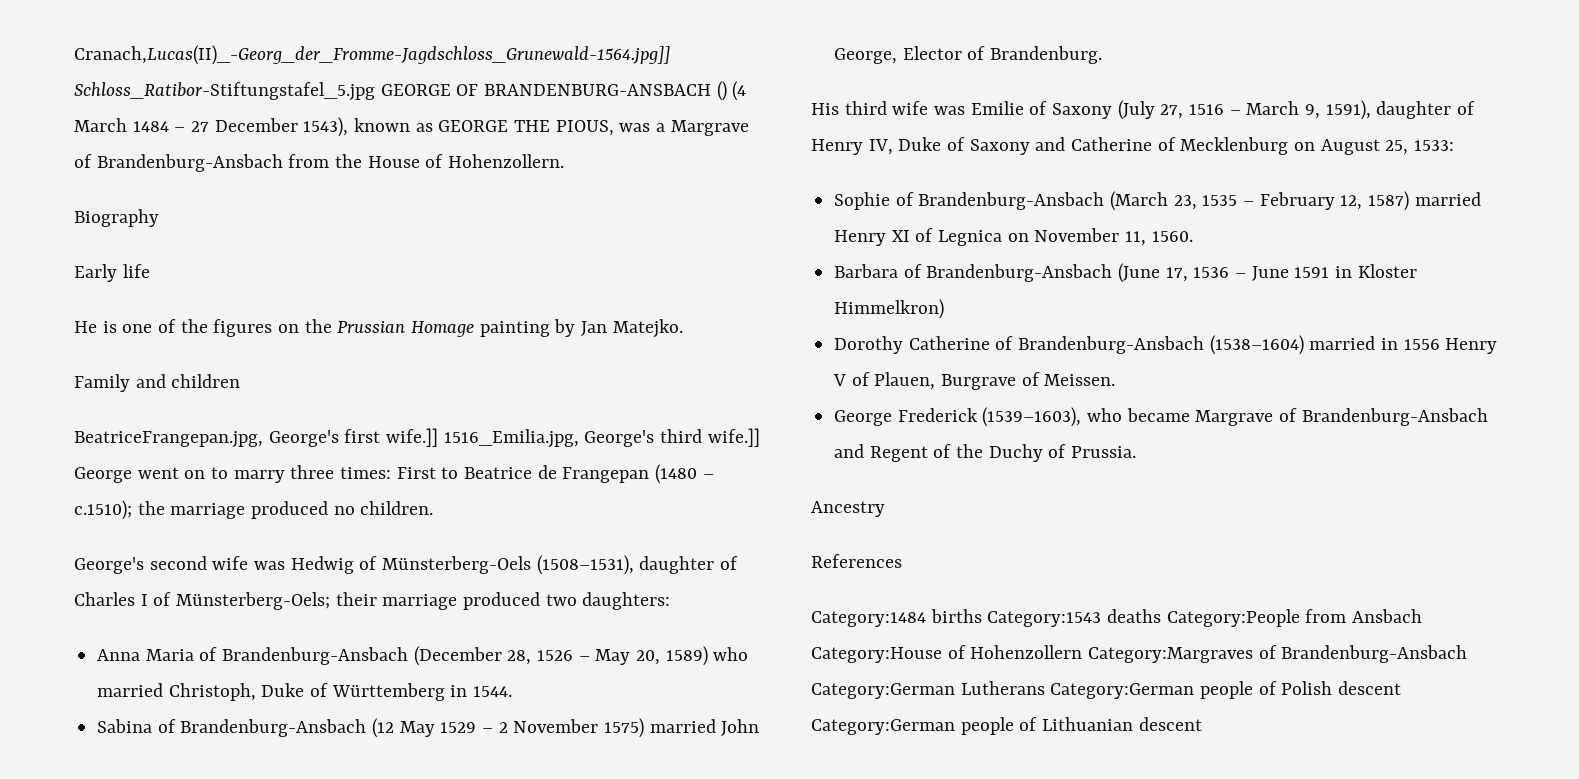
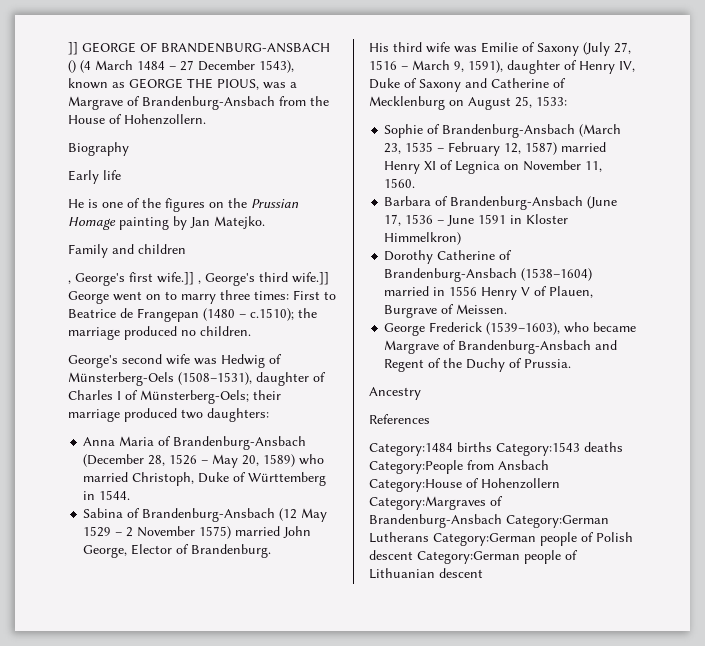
[74,45,670,65] [74,82,375,101] Cranach,Lucas(II)_-Georg_der_Fromme-Jagdschloss_Grunewald-1564.jpg]] Schloss_Ratibor-Stiftungstafel_5.jpg -> [68,42,78,55] ]]
[74,431,263,448] BeatriceFrangepan.jpg, -> [68,280,71,284] ,
[443,429,579,448] 1516_Emilia.jpg, -> [198,280,201,284] ,

